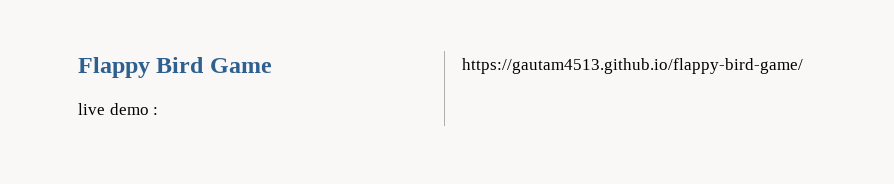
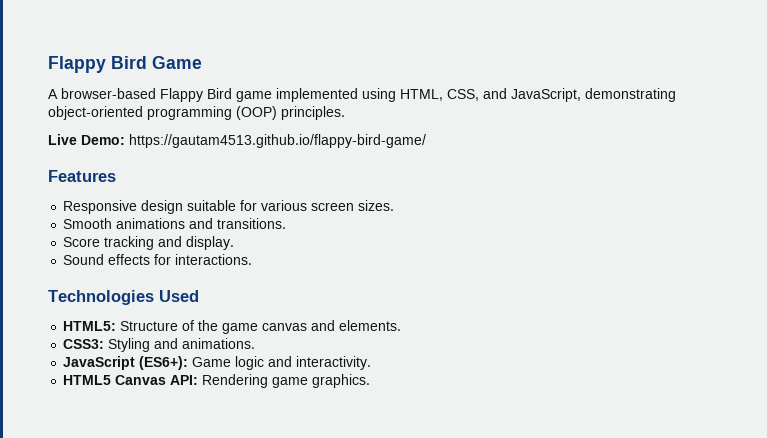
[78,103,159,115] [462,58,803,74] live demo : https://gautam4513.github.io/flappy-bird-game/ -> [48,88,676,102] [48,106,345,120] [48,134,426,148] [48,170,116,182] [63,200,395,214] [63,218,287,229] [63,236,235,250] [63,254,253,265] [48,290,199,305] [63,320,402,334] [63,338,256,352] [63,356,372,370] [63,374,371,388] A browser-based Flappy Bird game implemented using HTML, CSS, and JavaScript, demonstrating object-oriented programming (OOP) principles. // Live Demo: https://gautam4513.github.io/flappy-bird-game/ // Features // Responsive design suitable for various screen sizes. // Smooth animations and transitions. // Score tracking and display. // Sound effects for interactions. // Technologies Used // HTML5: Structure of the game canvas and elements. // CSS3: Styling and animations. // JavaScript (ES6+): Game logic and interactivity. // HTML5 Canvas API: Rendering game graphics.

